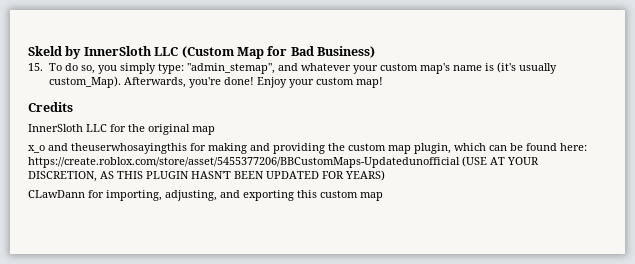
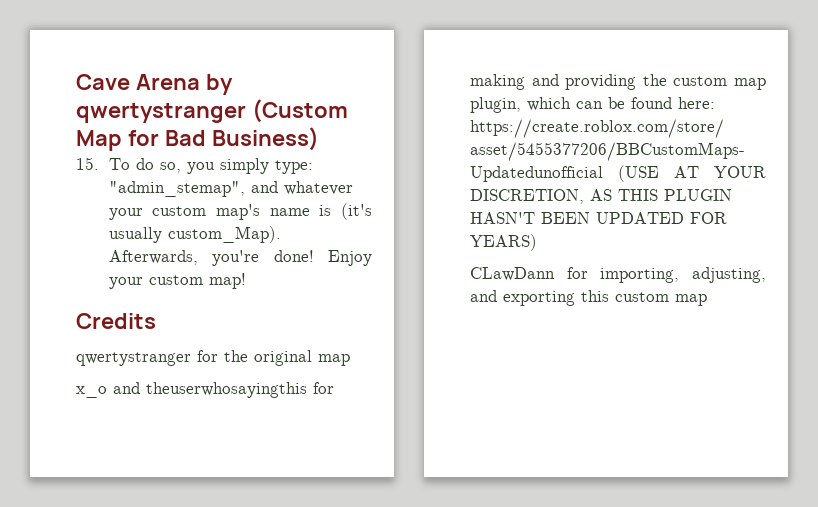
[28,46,179,59] Skeld by InnerSloth LLC -> [76,74,233,95] [76,103,246,123] Cave Arena by qwertystranger
[28,124,107,132] InnerSloth LLC -> [76,352,191,366] qwertystranger

